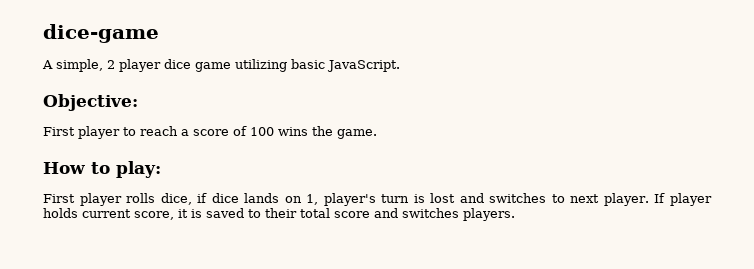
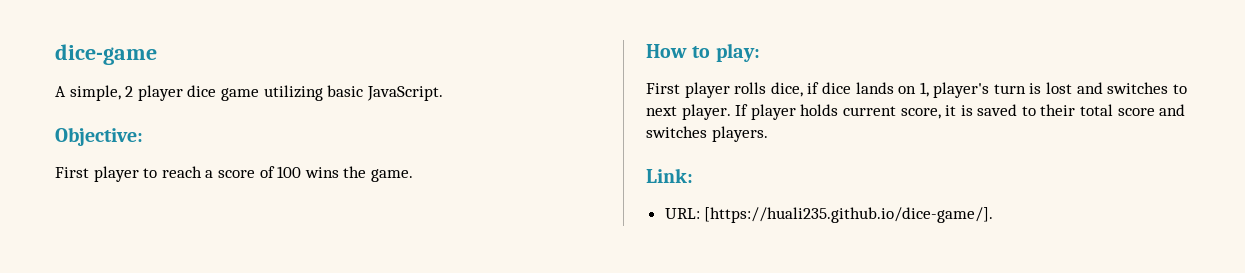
(515, 214) none -> [646,168,693,183] [664,207,994,223] // Link: // URL: [https://huali235.github.io/dice-game/].

